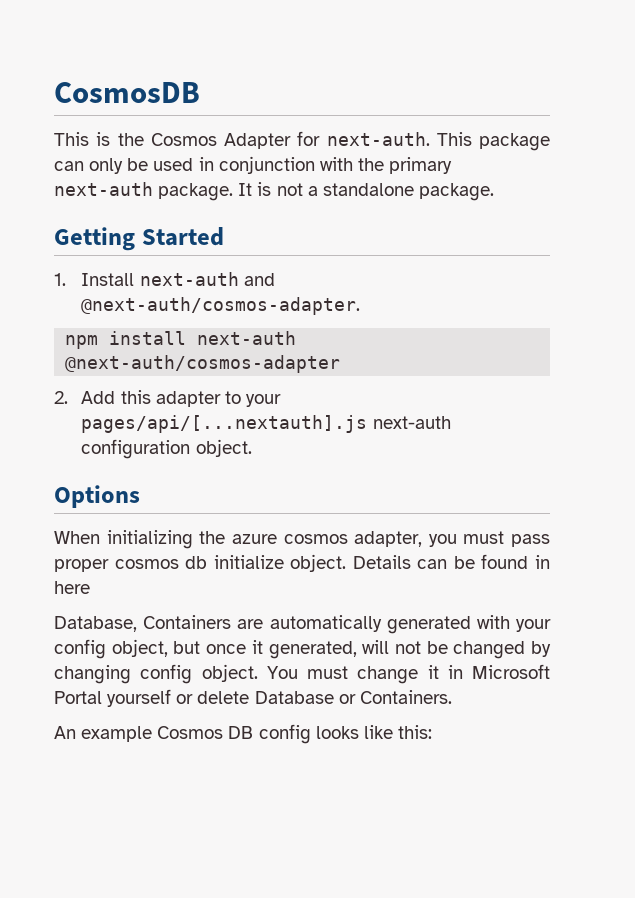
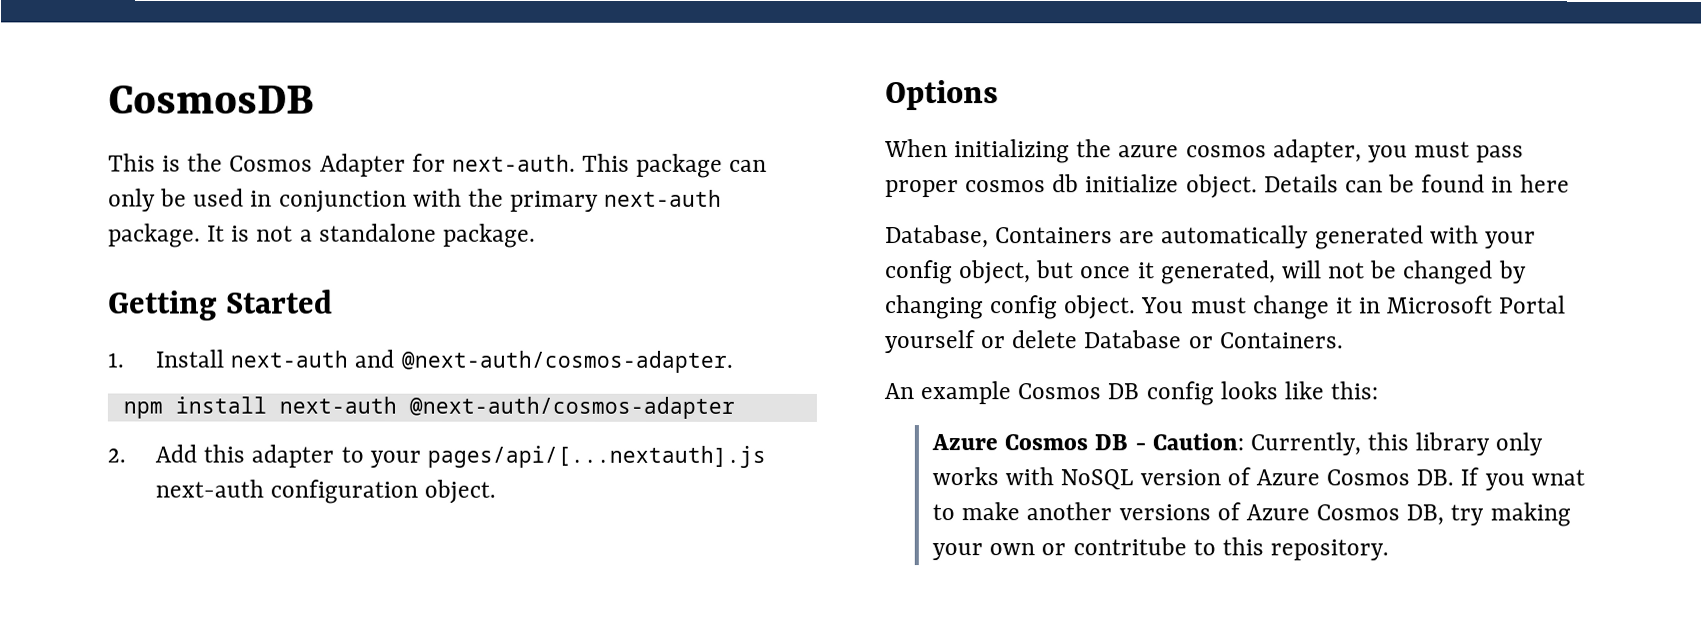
(432, 732) none -> [931,432,1544,456] [932,467,1585,491] [932,502,1571,527] [932,537,1390,561] // Azure Cosmos DB - Caution: Currently, this library only works with NoSQL version of Azure Cosmos DB. If you wnat to make another versions of Azure Cosmos DB, try making your own or contritube to this repository.

